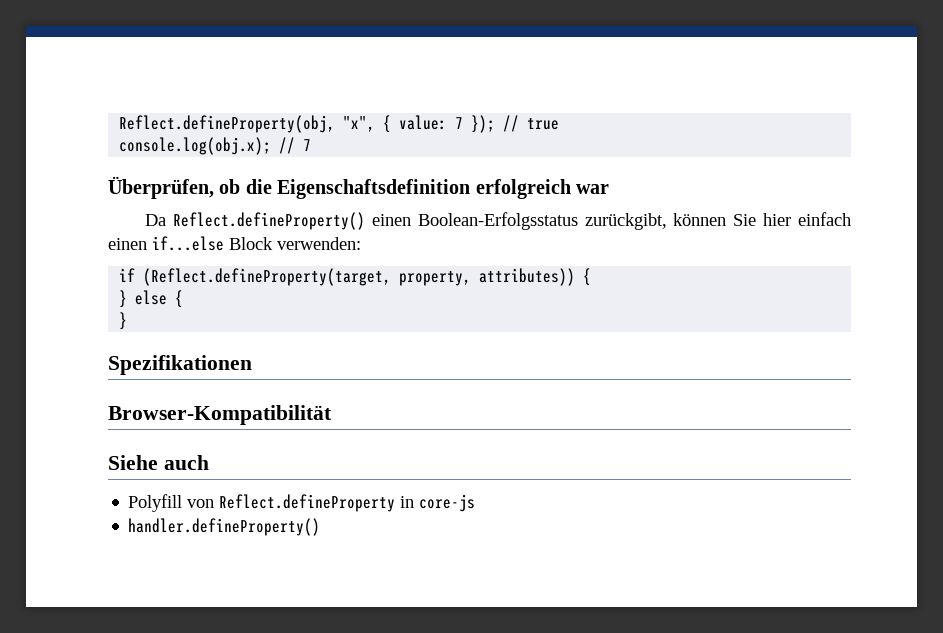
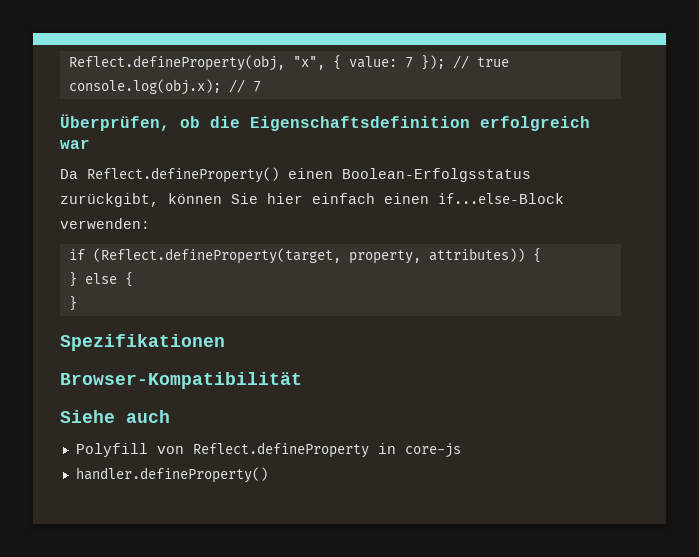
[152,236,273,251] if...else Block -> [438,193,564,204] if...else-Block

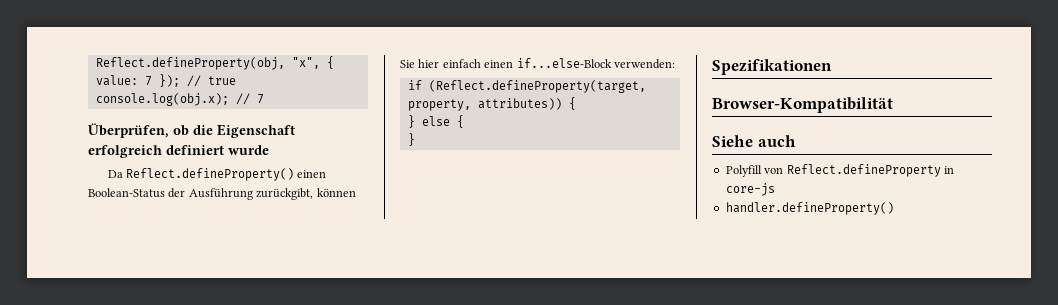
[250,116,590,131] [60,139,90,149] Eigenschaftsdefinition erfolgreich war -> [217,124,295,138] [88,145,269,158] Eigenschaft erfolgreich definiert wurde
[342,168,531,182] Boolean-Erfolgsstatus -> [88,188,253,200] Boolean-Status der Ausführung

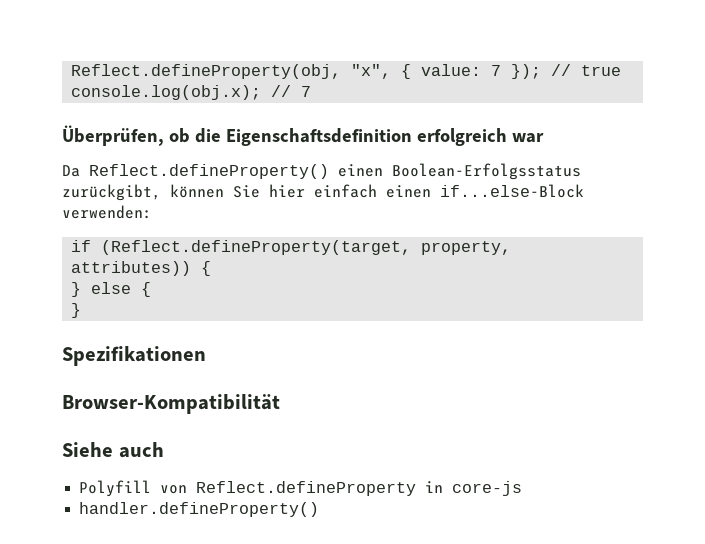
[217,124,295,138] [88,145,269,158] Eigenschaft erfolgreich definiert wurde -> [225,128,544,146] Eigenschaftsdefinition erfolgreich war
[88,188,253,200] Boolean-Status der Ausführung -> [392,163,581,180] Boolean-Erfolgsstatus

